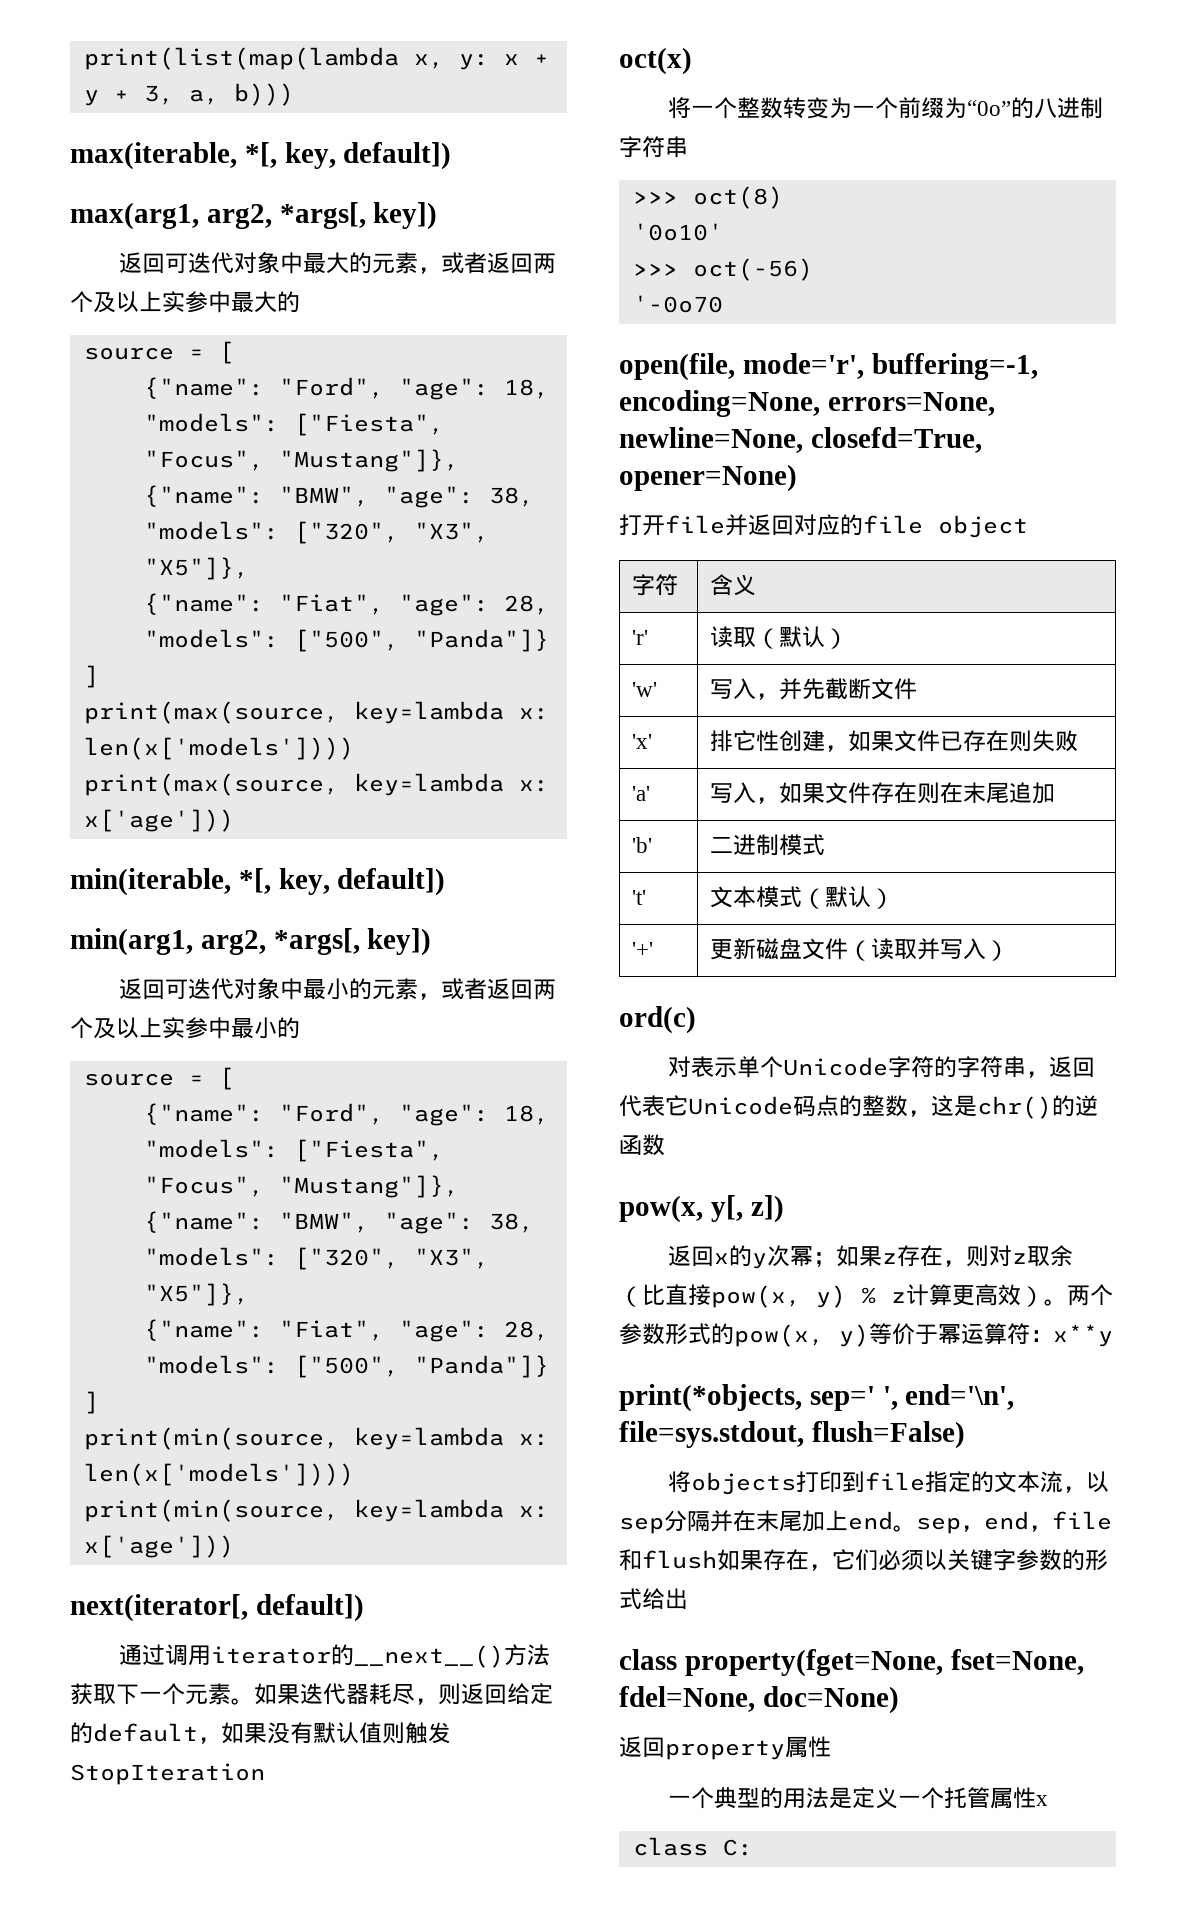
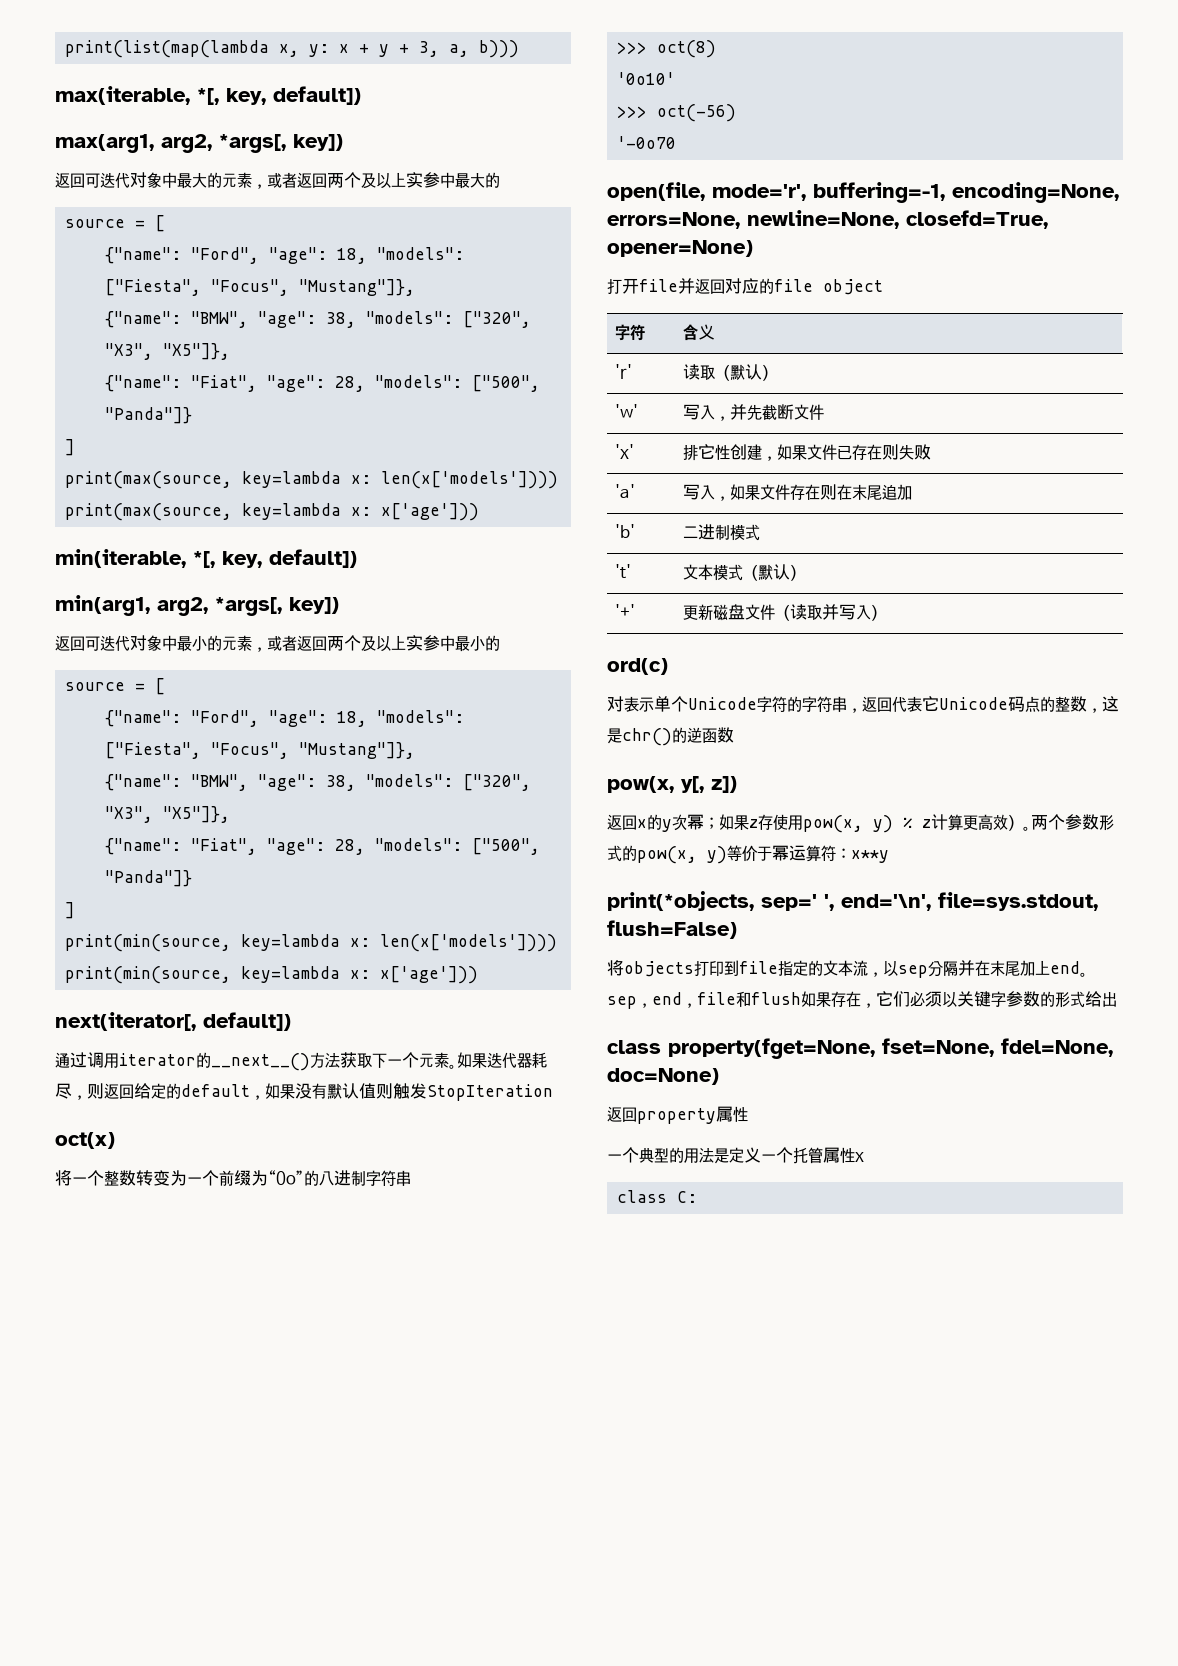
[920,1245,1074,1267] [619,1284,711,1307] 在，则对z取余（比直接 -> [773,814,803,830] 使用

